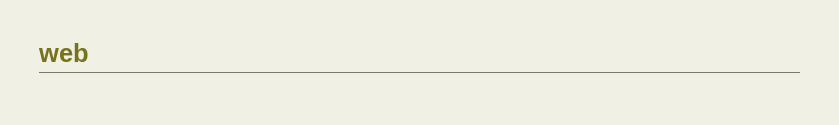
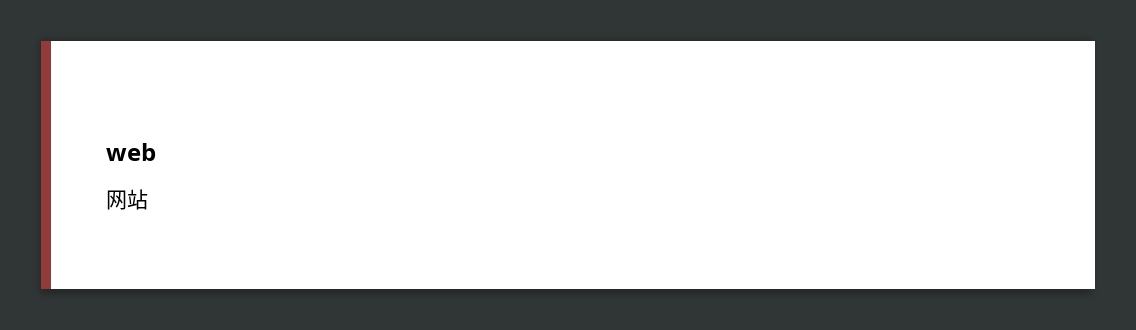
(89, 52) none -> [106,189,148,210] // 网站

